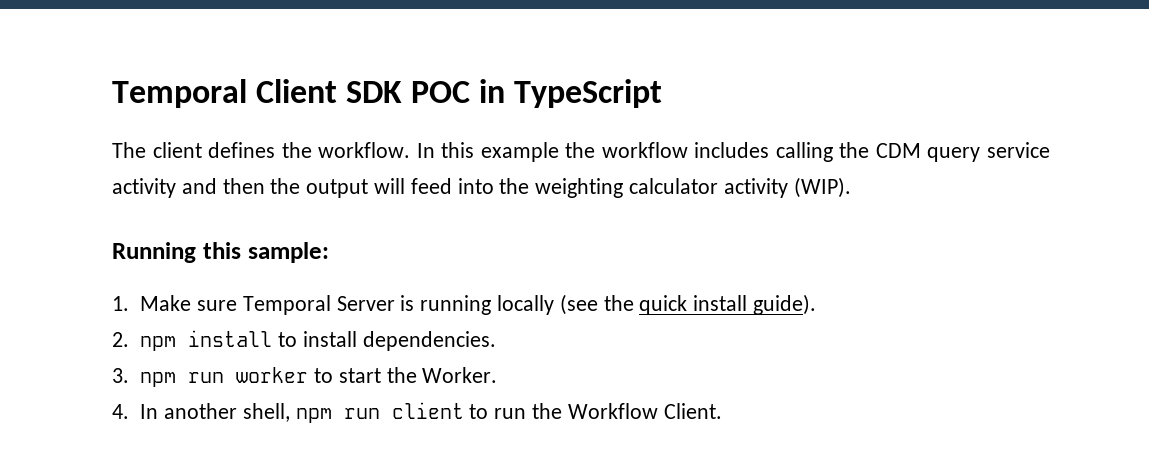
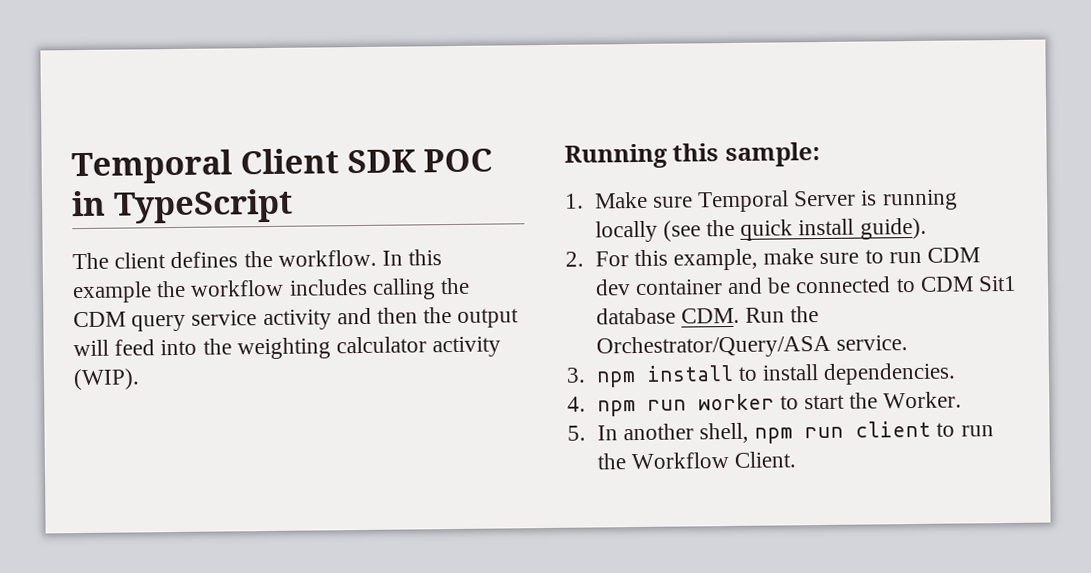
(129, 339) none -> [594,247,980,271] [594,275,1017,296] [595,306,820,325] [595,334,908,359] [566,367,586,383] For this example, make sure to run CDM dev container and be connected to CDM Sit1 database CDM. Run the Orchestrator/Query/ASA service. // 3.
[112,368,129,383] 3. -> [567,396,586,412] 4.
[112,404,129,419] 4. -> [567,425,586,441] 5.

